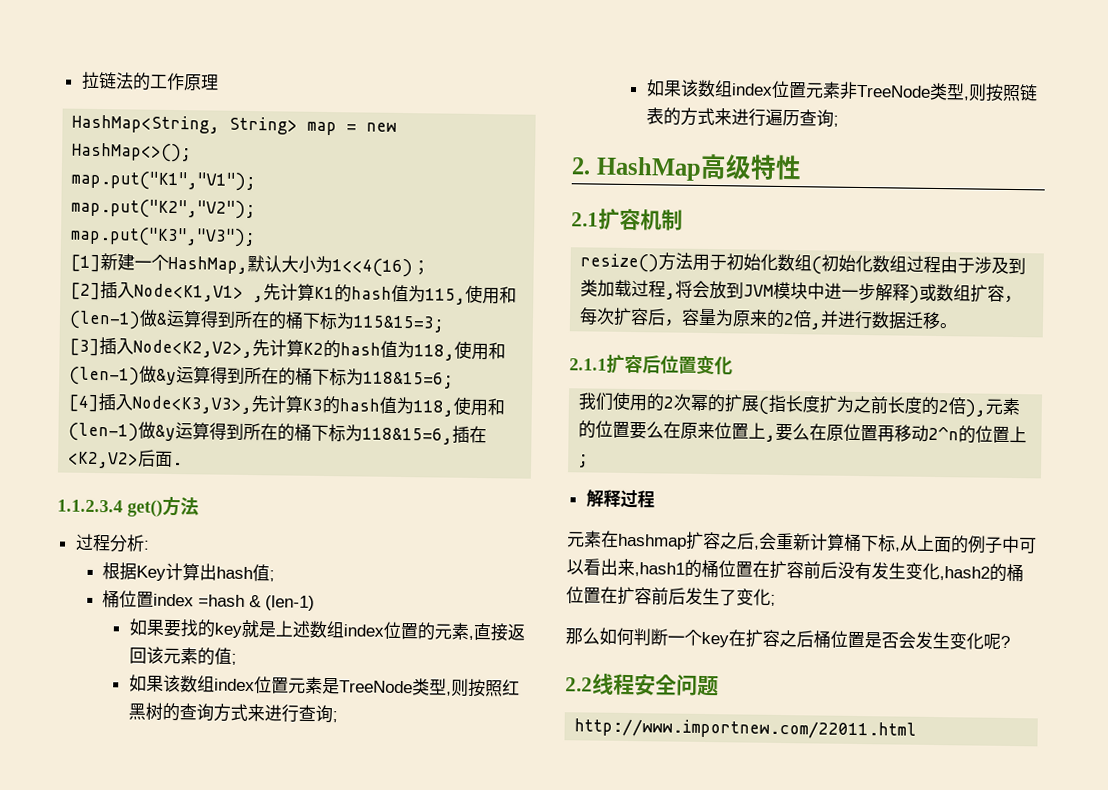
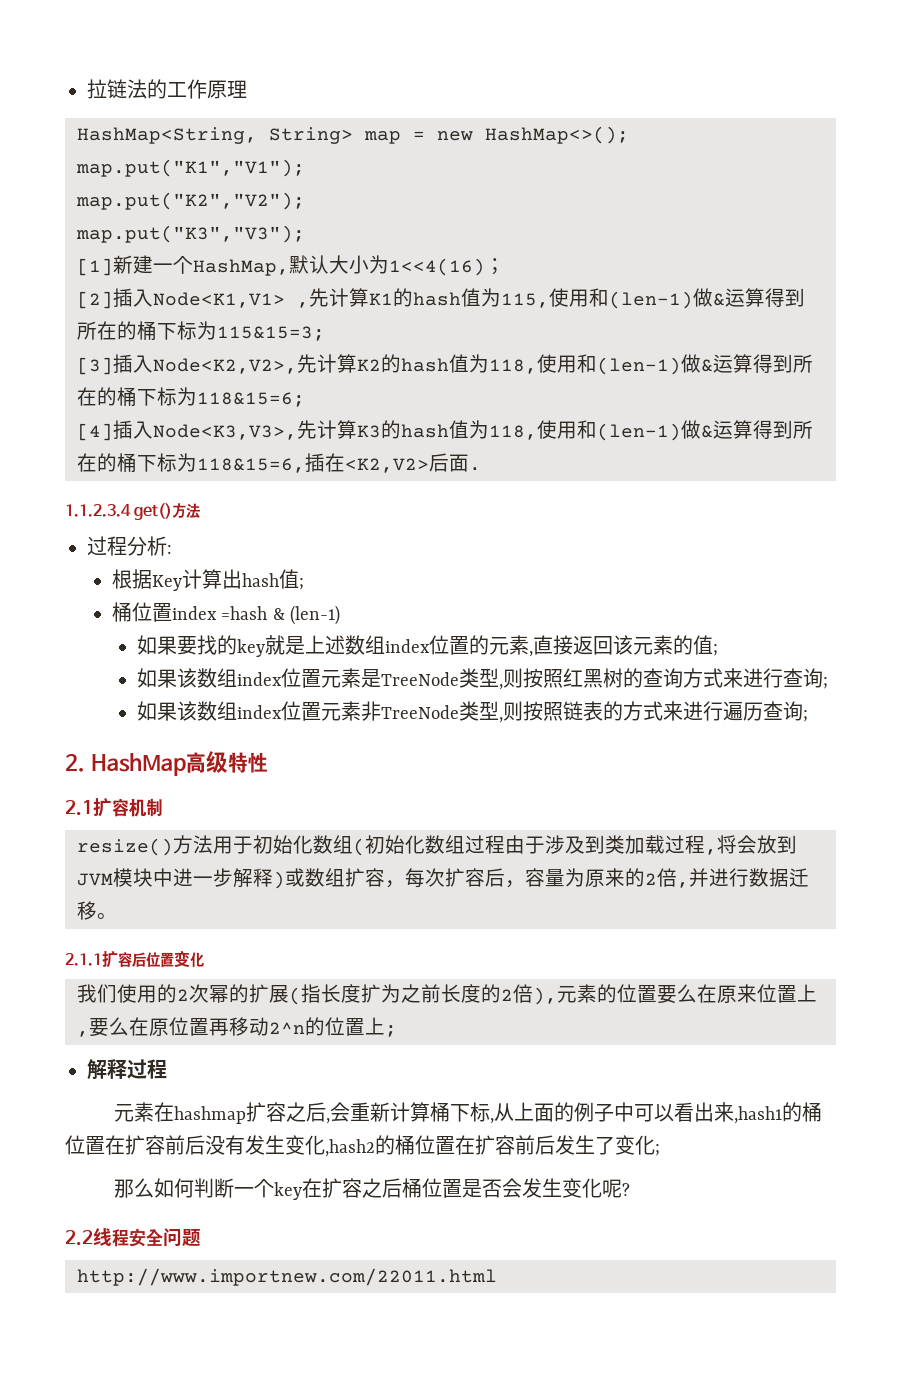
[156,368,178,386] &y -> [701,359,713,372] &
[155,424,177,442] &y -> [701,425,713,438] &

